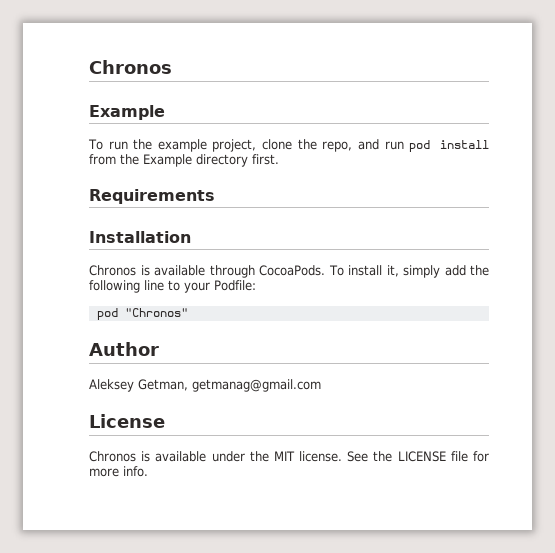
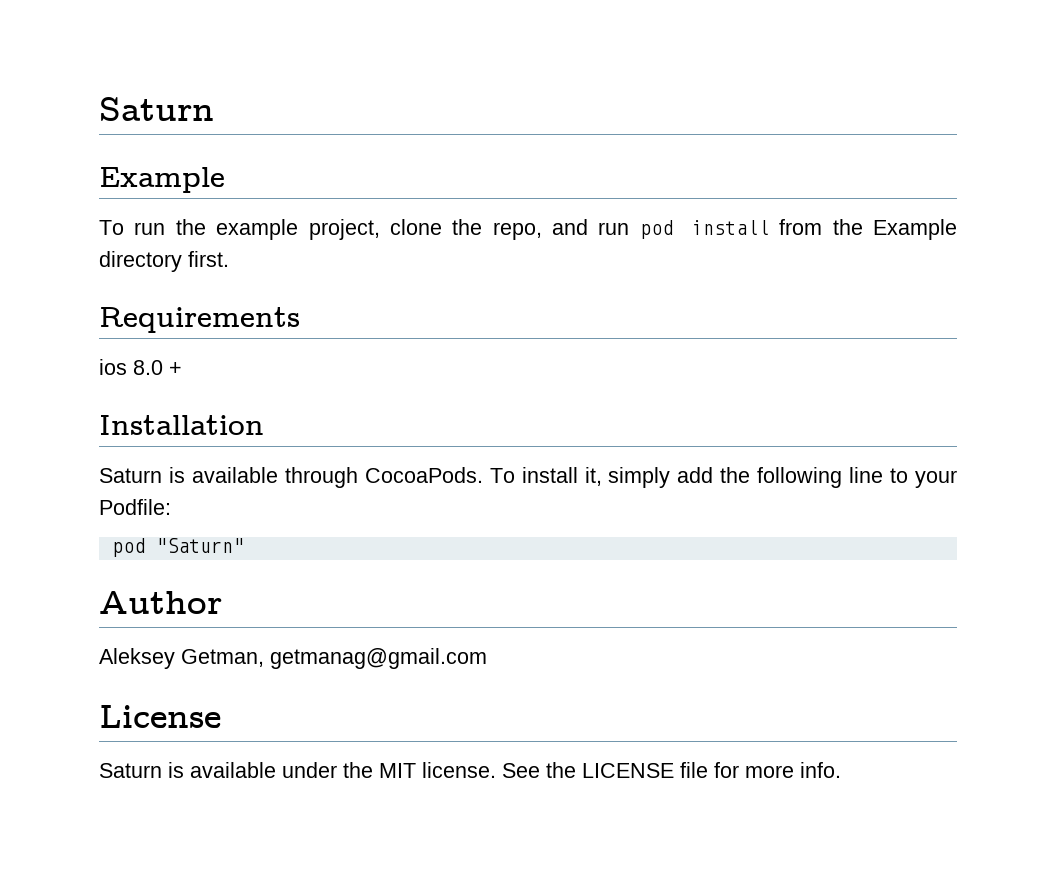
[89,60,172,74] Chronos -> [99,97,214,121] Saturn
(215, 196) none -> [99,359,182,375] // ios 8.0 +
[89,265,136,276] Chronos -> [99,468,162,483] Saturn
[124,308,188,317] "Chronos" -> [155,538,244,553] "Saturn"
[89,451,136,462] Chronos -> [99,763,162,778] Saturn

